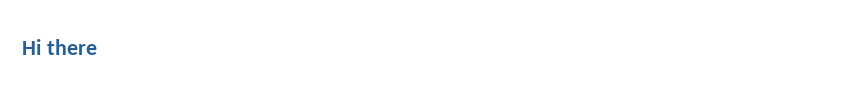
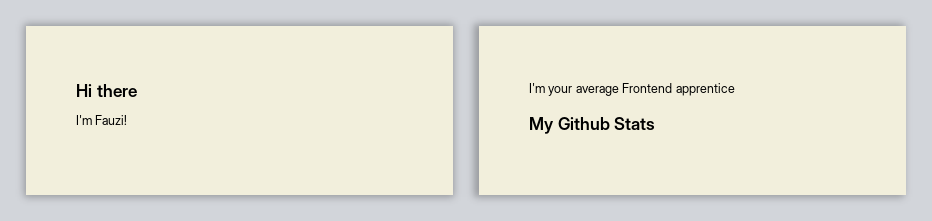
(97, 47) none -> [76,115,128,125] [529,83,735,96] [529,117,656,134] // I'm Fauzi! // I'm your average Frontend apprentice // My Github Stats

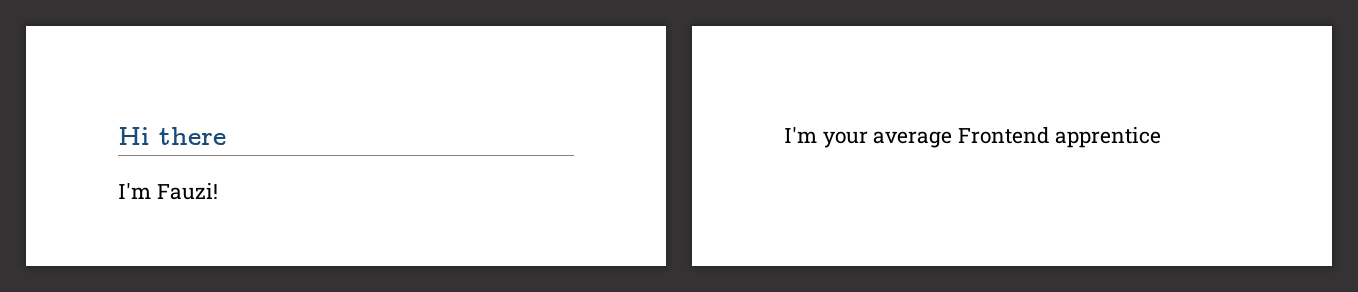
[529,117,656,134] // My Github Stats -> (1161, 137) none

